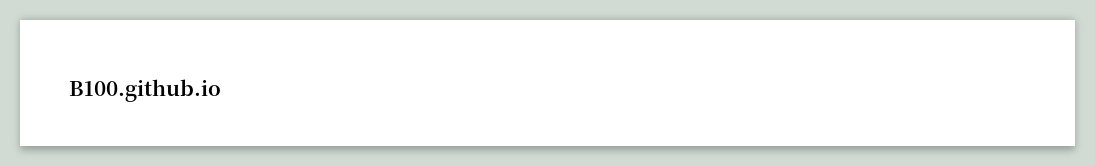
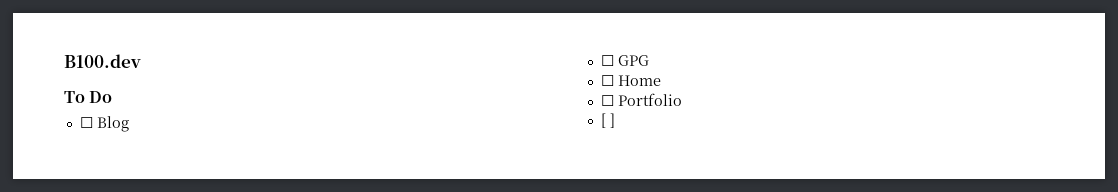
[69,79,221,102] B100.github.io -> [64,54,141,68] [64,91,113,103] [79,116,129,132] [600,55,649,66] [600,75,661,86] [600,93,682,106] [600,113,615,128] B100.dev // To Do // ☐ Blog // ☐ GPG // ☐ Home // ☐ Portfolio // [ ]

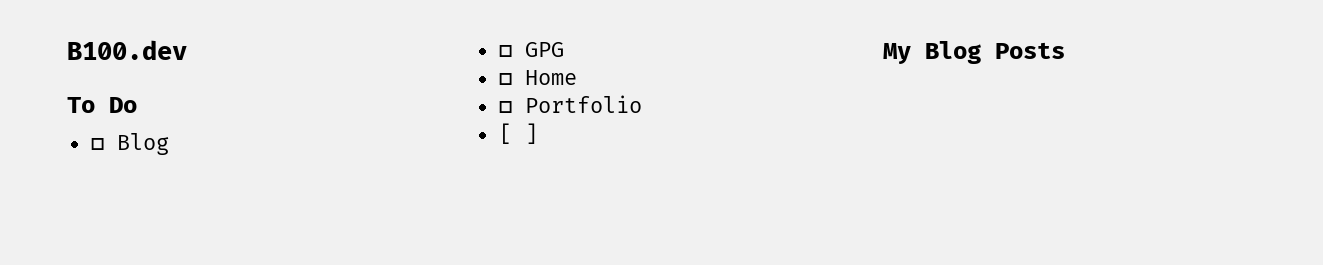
(615, 120) none -> [883,41,1065,64] // My Blog Posts

